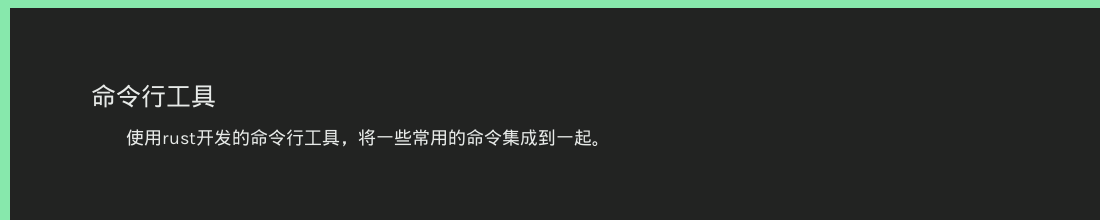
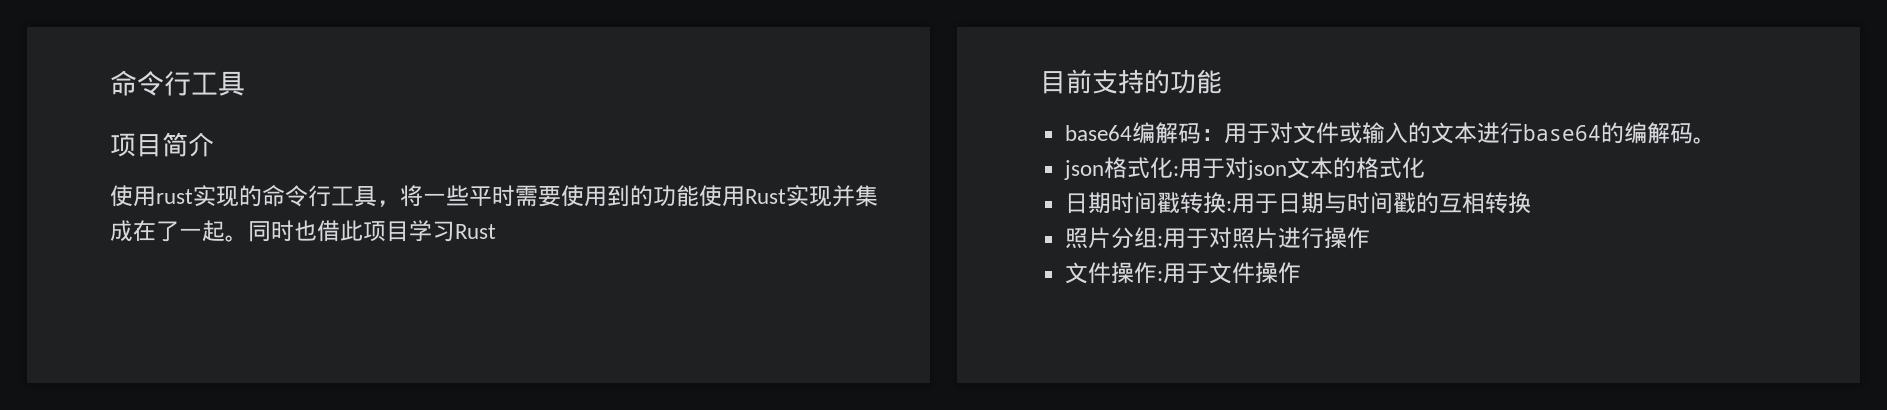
[91,84,216,108] 命令行工具 -> [110,70,245,96] [110,132,214,157] 命令行工具 // 项目简介
[195,129,232,146] 开发 -> [193,185,239,207] 实现
[411,129,610,147] 常用的命令集成到一起。 -> [469,185,878,207] [110,220,496,242] [1040,69,1222,94] [1065,122,1717,144] [1064,157,1426,180] [1065,192,1532,214] [1065,227,1371,249] [1065,262,1302,284] 平时需要使用到的功能使用Rust实现并集成在了一起。同时也借此项目学习Rust // 目前支持的功能 // base64编解码：用于对文件或输入的文本进行base64的编解码。 // json格式化:用于对json文本的格式化 // 日期时间戳转换:用于日期与时间戳的互相转换 // 照片分组:用于对照片进行操作 // 文件操作:用于文件操作

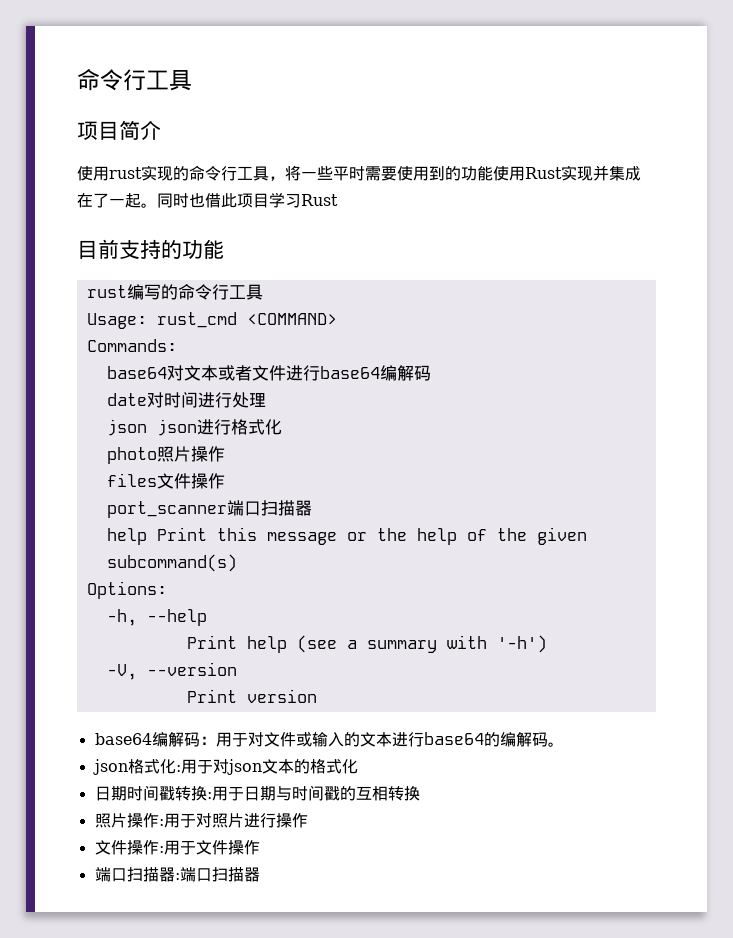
(1222, 81) none -> [86,284,263,300] [86,312,337,329] [86,339,177,352] [106,365,431,381] [106,392,266,408] [106,419,282,436] [106,446,225,464] [106,473,225,489] [106,500,312,518] [106,527,587,545] [106,554,237,572] [86,581,167,599] [106,609,207,626] [186,635,547,653] [106,662,237,680] [186,689,317,703] // rust编写的命令行工具 // Usage: rust_cmd <COMMAND> // Commands: // base64对文本或者文件进行base64编解码 // date对时间进行处理 // json json进行格式化 // photo照片操作 // files文件操作 // port_scanner端口扫描器 // help Print this message or the help of the given subcommand(s) // Options: // -h, --help // Print help (see a summary with '-h') // -V, --version // Print version
[1111,227,1158,249] 分组 -> [126,813,159,828] 操作
(1302, 273) none -> [94,867,260,882] // 端口扫描器:端口扫描器

